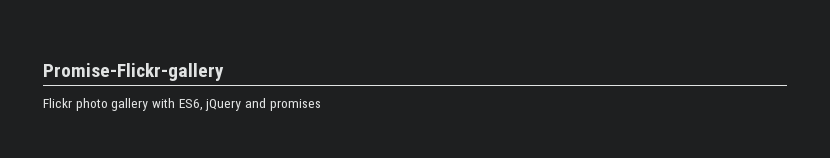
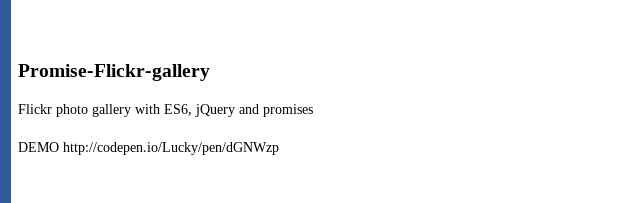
(321, 105) none -> [18,142,279,155] // DEMO http://codepen.io/Lucky/pen/dGNWzp

